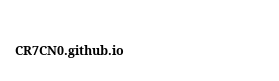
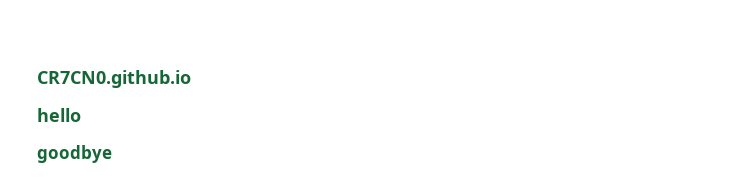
(124, 51) none -> [37,108,81,122] [37,145,112,163] // hello // goodbye

